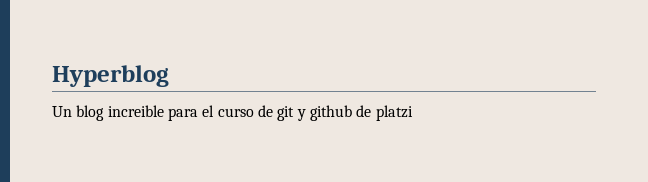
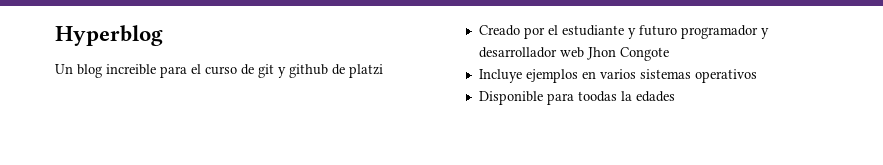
(413, 113) none -> [478,25,769,39] [478,47,669,61] [478,69,757,83] [478,91,675,105] // Creado por el estudiante y futuro programador y desarrollador web Jhon Congote // Incluye ejemplos en varios sistemas operativos // Disponible para toodas la edades

